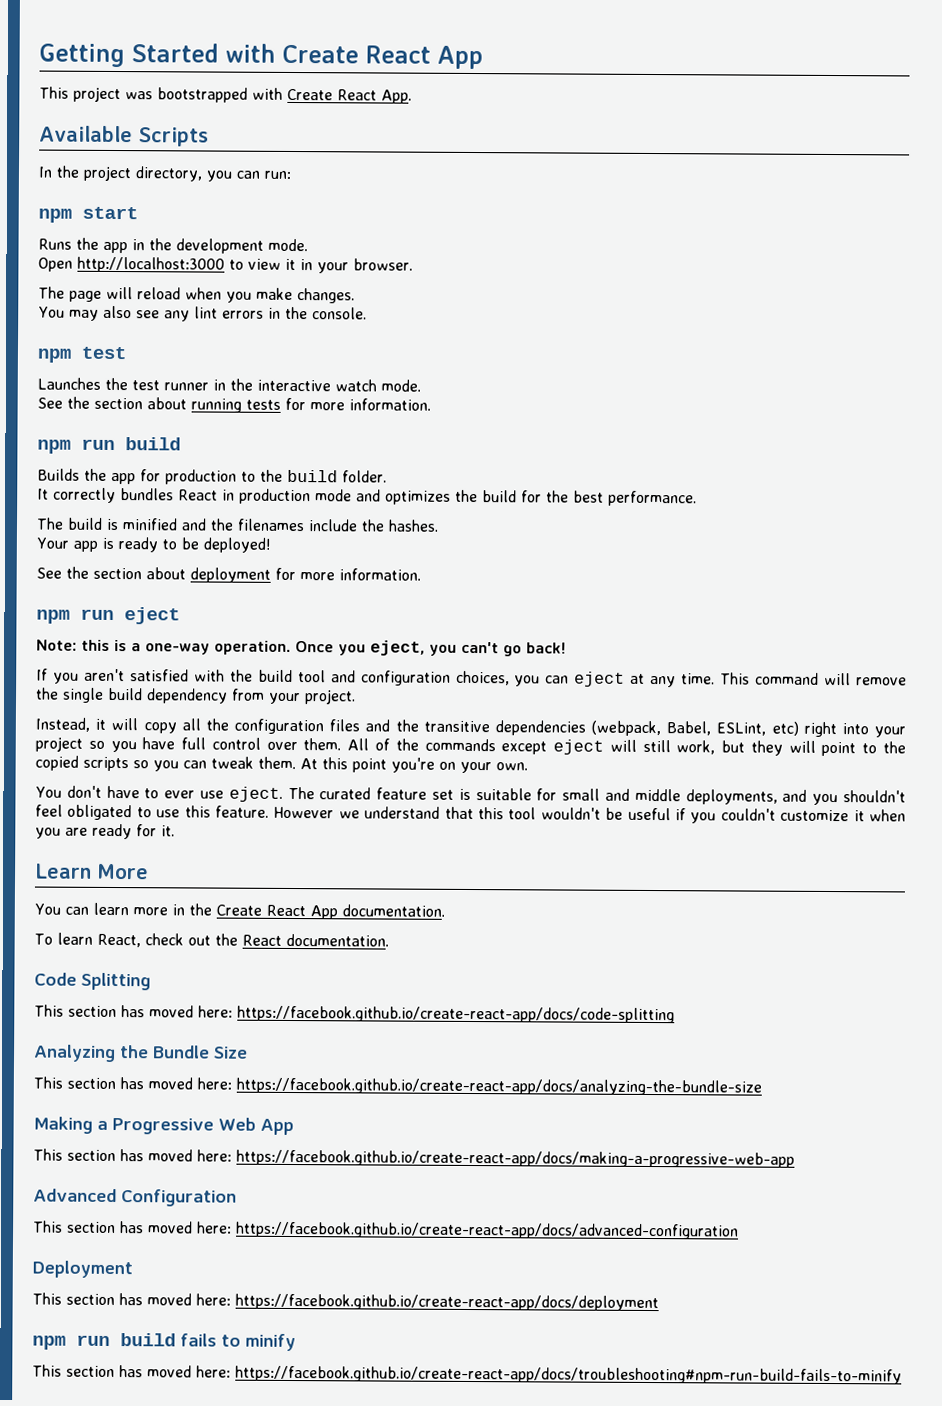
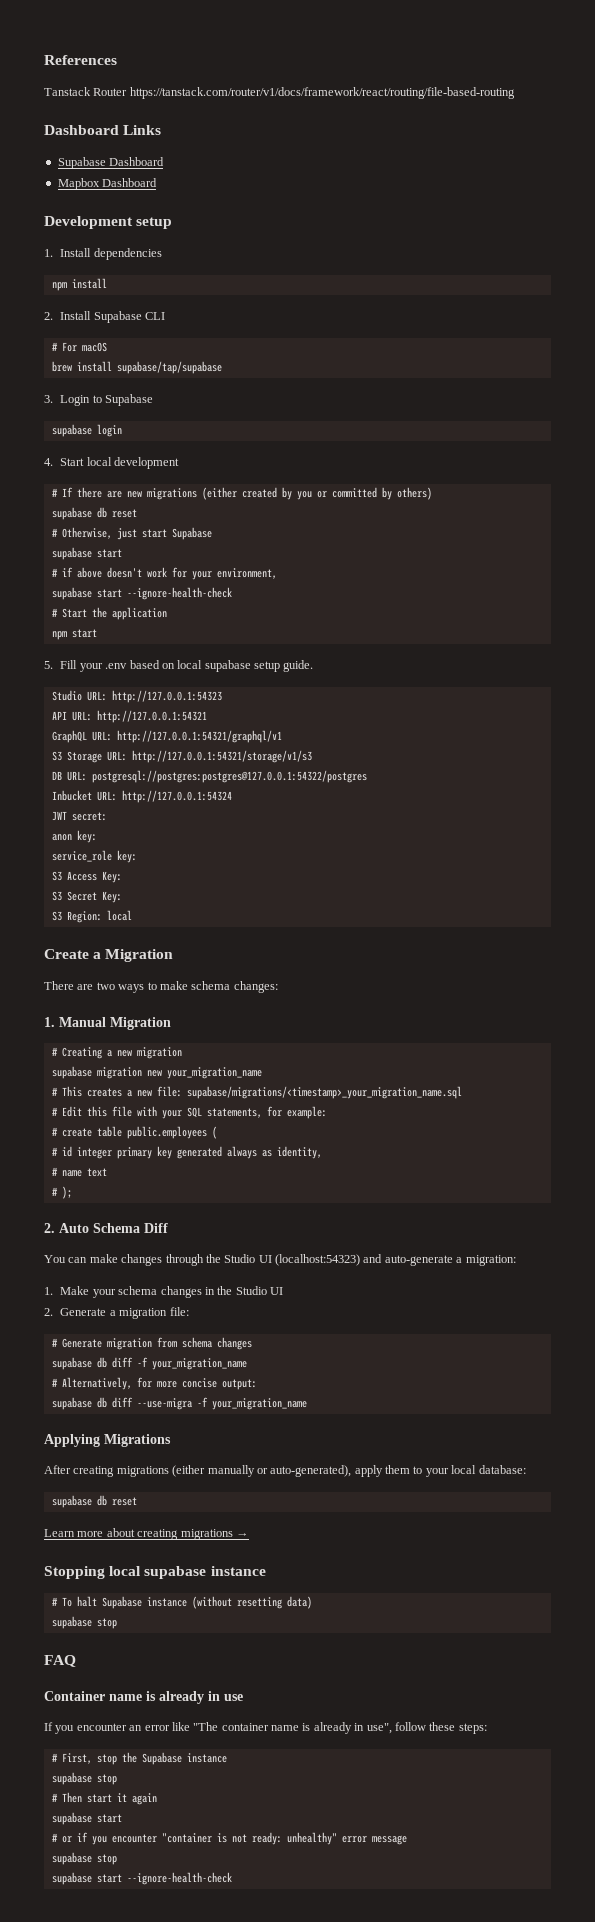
[39,43,483,70] [39,86,412,104] [39,125,209,147] [38,165,291,182] [38,206,138,223] [38,237,308,254] [38,256,413,274] [38,286,355,304] [38,305,367,322] [37,346,126,363] [37,377,421,392] [37,396,431,413] [37,437,181,454] [37,468,387,485] [37,487,697,507] [36,517,439,532] [36,537,271,553] [36,566,421,583] [36,607,180,625] [36,639,566,657] [36,668,908,688] [36,687,356,705] [35,717,906,738] [35,736,906,757] [35,755,528,774] [35,785,906,806] [35,804,906,824] [35,823,175,840] [35,863,149,880] [34,902,445,920] [34,932,389,948] [34,972,151,991] [34,1004,675,1024] [33,1044,248,1063] [33,1076,762,1096] [33,1116,294,1136] [33,1148,795,1168] [33,1188,237,1207] [33,1220,739,1240] [32,1260,133,1279] [32,1292,659,1312] [32,1333,296,1352] [32,1364,902,1385] Getting Started with Create React App // This project was bootstrapped with Create React App. // Available Scripts // In the project directory, you can run: // npm start // Runs the app in the development mode. // Open http://localhost:3000 to view it in your browser. // The page will reload when you make changes. // You may also see any lint errors in the console. // npm test // Launches the test runner in the interactive watch mode. // See the section about running tests for more information. // npm run build // Builds the app for production to the build folder. // It correctly bundles React in production mode and optimizes the build for the best performance. // The build is minified and the filenames include the hashes. // Your app is ready to be deployed! // See the section about deployment for more information. // npm run eject // Note: this is a one-way operation. Once you eject, you can't go back! // If you aren't satisfied with the build tool and configuration choices, you can eject at any time. This command will remove the single build dependency from your project. // Instead, it will copy all the configuration files and the transitive dependencies (webpack, Babel, ESLint, etc) right into your project so you have full control over them. All of the commands except eject will still work, but they will point to the copied scripts so you can tweak them. At this point you're on your own. // You don't have to ever use eject. The curated feature set is suitable for small and middle deployments, and you shouldn't feel obligated to use this feature. However we understand that this tool wouldn't be useful if you couldn't customize it when you are ready for it. // Learn More // You can learn more in the Create React App documentation. // To learn React, check out the React documentation. // Code Splitting // This section has moved here: https://facebook.github.io/create-react-app/docs/code-splitting // Analyzing the Bundle Size // This section has moved here: https://facebook.github.io/create-react-app/docs/analyzing-the-bundle-size // Making a Progressive Web App // This section has moved here: https://facebook.github.io/create-react-app/docs/making-a-progressive-web-app // Advanced Configuration // This section has moved here: https://facebook.github.io/create-react-app/docs/advanced-configuration // Deployment // This section has moved here: https://facebook.github.io/create-react-app/docs/deployment // npm run build fails to minify // This section has moved here: https://facebook.github.io/create-react-app/docs/troubleshooting#npm-run-build-fails-to-minify -> [44,55,117,65] [44,87,515,99] [44,125,162,135] [57,157,165,169] [57,178,158,190] [44,216,173,229] [44,248,162,260] [51,278,107,291] [44,311,166,323] [51,342,107,352] [51,361,222,374] [44,394,154,406] [51,424,122,437] [44,457,180,469] [51,487,432,500] [51,507,137,520] [51,527,212,540] [51,547,122,560] [51,567,277,580] [51,587,232,600] [51,607,167,620] [51,629,97,640] [44,660,314,672] [51,690,222,703] [51,710,207,723] [51,730,282,743] [51,750,312,763] [51,770,367,783] [51,790,232,803] [51,811,107,821] [51,830,97,843] [51,850,137,863] [51,871,122,883] [51,891,122,903] [51,910,132,923] [44,949,174,962] [44,981,278,993] [44,1017,171,1030] [51,1047,182,1059] [51,1066,262,1079] [51,1086,462,1099] [51,1106,327,1119] [51,1126,217,1139] [51,1146,322,1159] [51,1167,107,1177] [51,1186,72,1199] [44,1223,168,1233] [44,1254,516,1266] [44,1286,284,1298] [44,1307,189,1319] [51,1337,252,1350] [51,1357,247,1370] [51,1377,257,1390] [51,1397,307,1410] [44,1434,171,1447] [44,1465,526,1477] [51,1495,137,1508] [44,1528,249,1540] [44,1566,266,1579] [51,1596,312,1609] [51,1616,117,1629] [44,1655,76,1667] [44,1691,243,1704] [44,1722,487,1734] [51,1752,227,1765] [51,1772,117,1785] [51,1792,157,1805] [51,1812,122,1825] [51,1832,407,1845] [51,1852,117,1865] [51,1872,232,1885] References // Tanstack Router https://tanstack.com/router/v1/docs/framework/react/routing/file-based-routing // Dashboard Links // Supabase Dashboard // Mapbox Dashboard // Development setup // 1. Install dependencies // npm install // 2. Install Supabase CLI // # For macOS // brew install supabase/tap/supabase // 3. Login to Supabase // supabase login // 4. Start local development // # If there are new migrations (either created by you or committed by others) // supabase db reset // # Otherwise, just start Supabase // supabase start // # if above doesn't work for your environment, // supabase start --ignore-health-check // # Start the application // npm start // 5. Fill your .env based on local supabase setup guide. // Studio URL: http://127.0.0.1:54323 // API URL: http://127.0.0.1:54321 // GraphQL URL: http://127.0.0.1:54321/graphql/v1 // S3 Storage URL: http://127.0.0.1:54321/storage/v1/s3 // DB URL: postgresql://postgres:postgres@127.0.0.1:54322/postgres // Inbucket URL: http://127.0.0.1:54324 // JWT secret: // anon key: // service_role key: // S3 Access Key: // S3 Secret Key: // S3 Region: local // Create a Migration // There are two ways to make schema changes: // 1. Manual Migration // # Creating a new migration // supabase migration new your_migration_name // # This creates a new file: supabase/migrations/<timestamp>_your_migration_name.sql // # Edit this file with your SQL statements, for example: // # create table public.employees ( // # id integer primary key generated always as identity, // # name text // # ); // 2. Auto Schema Diff // You can make changes through the Studio UI (localhost:54323) and auto-generate a migration: // 1. Make your schema changes in the Studio UI // 2. Generate a migration file: // # Generate migration from schema changes // supabase db diff -f your_migration_name // # Alternatively, for more concise output: // supabase db diff --use-migra -f your_migration_name // Applying Migrations // After creating migrations (either manually or auto-generated), apply them to your local database: // supabase db reset // Learn more about creating migrations → // Stopping local supabase instance // # To halt Supabase instance (without resetting data) // supabase stop // FAQ // Container name is already in use // If you encounter an error like "The container name is already in use", follow these steps: // # First, stop the Supabase instance // supabase stop // # Then start it again // supabase start // # or if you encounter "container is not ready: unhealthy" error message // supabase stop // supabase start --ignore-health-check

